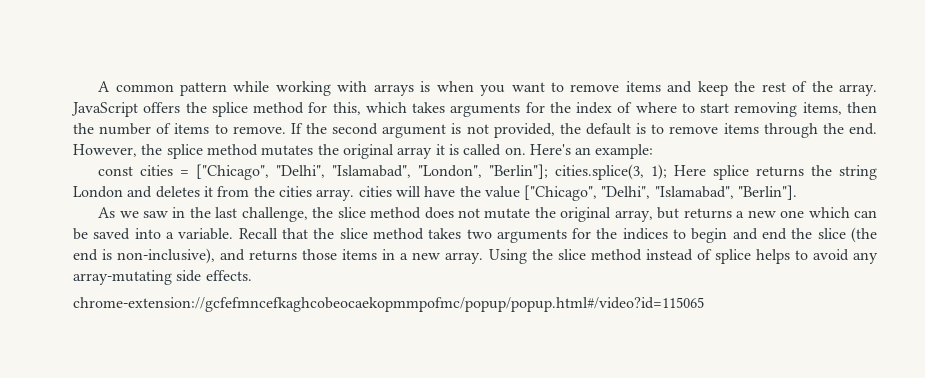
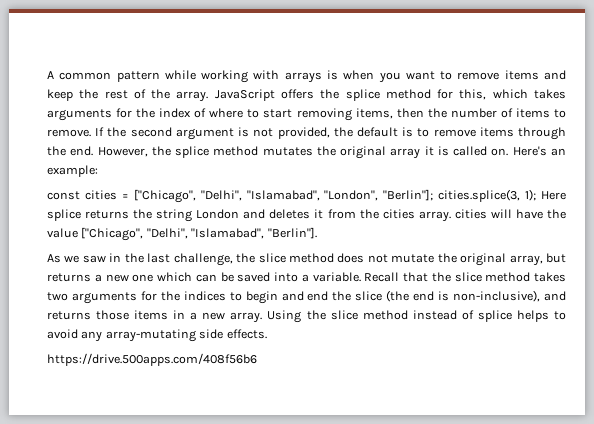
[73,297,704,312] chrome-extension://gcfefmncefkaghcobeocaekopmmpofmc/popup/popup.html#/video?id=115065 -> [47,353,257,366] https://drive.500apps.com/408f56b6

